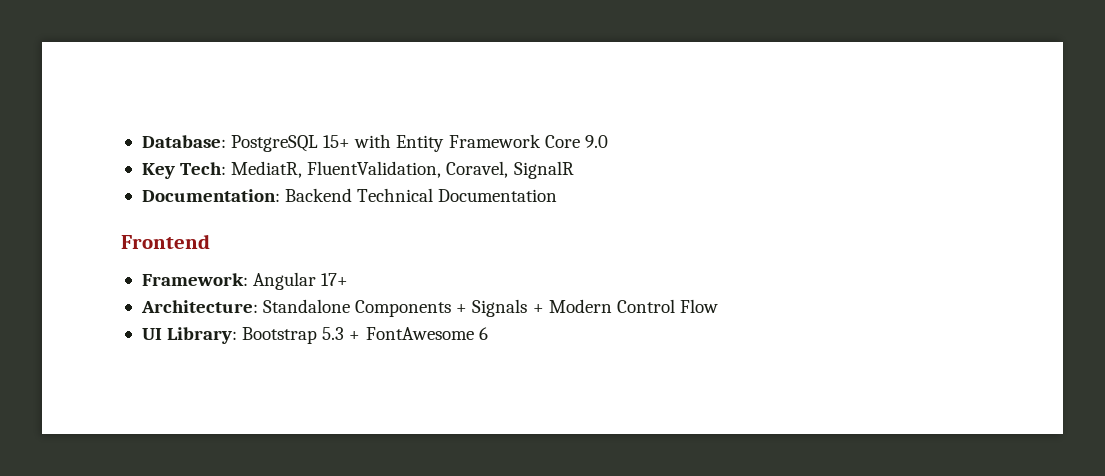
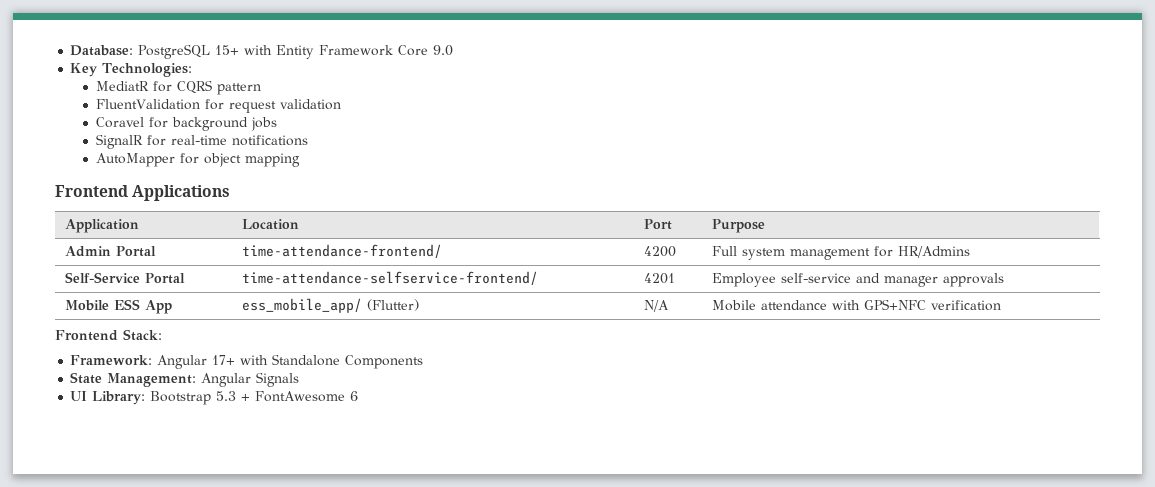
[180,161,574,179] [141,188,558,202] [121,234,210,249] Tech: MediatR, FluentValidation, Coravel, SignalR // Documentation: Backend Technical Documentation // Frontend -> [102,63,193,77] [95,80,261,95] [95,99,341,113] [95,117,277,131] [95,134,308,149] [95,153,300,167] [55,185,231,201] [64,219,139,233] [241,219,299,230] [643,219,672,230] [711,219,765,233] [64,246,156,257] [241,244,442,258] [643,246,676,257] [711,246,970,260] [64,272,185,284] [241,271,538,285] [643,273,675,284] [711,273,1004,287] [64,299,172,314] [241,298,419,313] [643,300,669,312] [711,299,1001,311] [55,329,162,341] Technologies: // MediatR for CQRS pattern // FluentValidation for request validation // Coravel for background jobs // SignalR for real-time notifications // AutoMapper for object mapping // Frontend Applications // Application | Location | Port | Purpose // Admin Portal | time-attendance-frontend/ | 4200 | Full system management for HR/Admins // Self-Service Portal | time-attendance-selfservice-frontend/ | 4201 | Employee self-service and manager approvals // Mobile ESS App | ess_mobile_app/ (Flutter) | N/A | Mobile attendance with GPS+NFC verification // Frontend Stack:
[140,300,258,313] // Architecture: -> [240,355,269,365] with
[456,299,718,317] + Signals + Modern Control Flow -> [70,372,300,387] // State Management: Angular Signals

